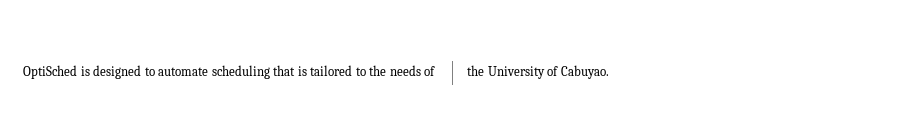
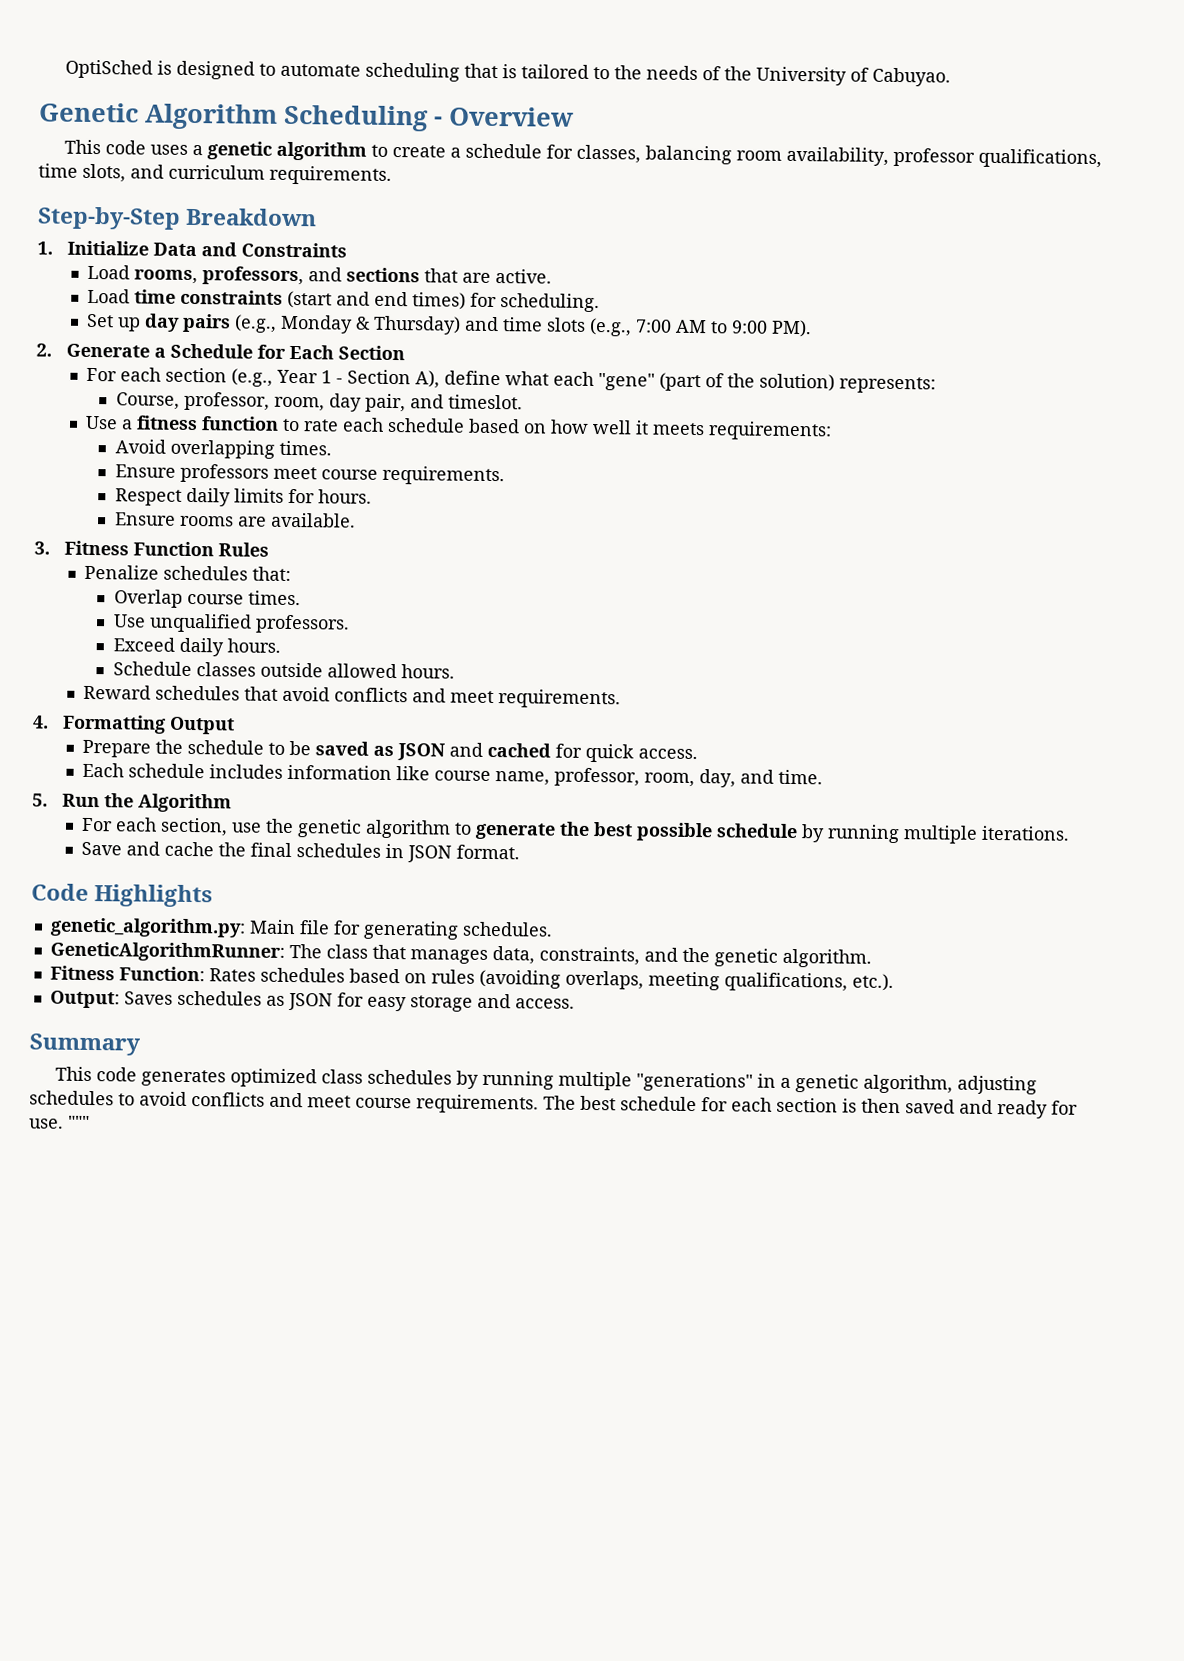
(609, 72) none -> [39,102,574,132] [63,139,1102,169] [38,163,392,185] [37,206,318,230] [37,240,347,258] [86,264,552,286] [86,288,600,313] [85,313,812,338] [36,343,405,361] [85,367,936,394] [115,391,523,413] [84,415,832,441] [114,439,332,459] [114,463,505,486] [114,487,372,507] [114,512,356,528] [34,540,269,557] [83,564,291,581] [113,589,301,608] [112,613,350,634] [112,637,281,657] [112,661,455,679] [82,684,621,709] [32,714,235,735] [81,739,698,763] [81,762,823,788] [32,793,232,813] [80,817,1070,844] [80,841,520,863] [31,883,214,908] [49,917,553,940] [49,941,872,968] [49,965,894,992] [49,990,575,1012] [29,1033,141,1056] [54,1066,1037,1095] [29,1090,1078,1119] [29,1115,90,1130] // Genetic Algorithm Scheduling - Overview // This code uses a genetic algorithm to create a schedule for classes, balancing room availability, professor qualifications, time slots, and curriculum requirements. // Step-by-Step Breakdown // 1. Initialize Data and Constraints // Load rooms, professors, and sections that are active. // Load time constraints (start and end times) for scheduling. // Set up day pairs (e.g., Monday & Thursday) and time slots (e.g., 7:00 AM to 9:00 PM). // 2. Generate a Schedule for Each Section // For each section (e.g., Year 1 - Section A), define what each "gene" (part of the solution) represents: // Course, professor, room, day pair, and timeslot. // Use a fitness function to rate each schedule based on how well it meets requirements: // Avoid overlapping times. // Ensure professors meet course requirements. // Respect daily limits for hours. // Ensure rooms are available. // 3. Fitness Function Rules // Penalize schedules that: // Overlap course times. // Use unqualified professors. // Exceed daily hours. // Schedule classes outside allowed hours. // Reward schedules that avoid conflicts and meet requirements. // 4. Formatting Output // Prepare the schedule to be saved as JSON and cached for quick access. // Each schedule includes information like course name, professor, room, day, and time. // 5. Run the Algorithm // For each section, use the genetic algorithm to generate the best possible schedule by running multiple iterations. // Save and cache the final schedules in JSON format. // Code Highlights // genetic_algorithm.py: Main file for generating schedules. // GeneticAlgorithmRunner: The class that manages data, constraints, and the genetic algorithm. // Fitness Function: Rates schedules based on rules (avoiding overlaps, meeting qualifications, etc.). // Output: Saves schedules as JSON for easy storage and access. // Summary // This code generates optimized class schedules by running multiple "generations" in a genetic algorithm, adjusting schedules to avoid conflicts and meet course requirements. The best schedule for each section is then saved and ready for use. """

